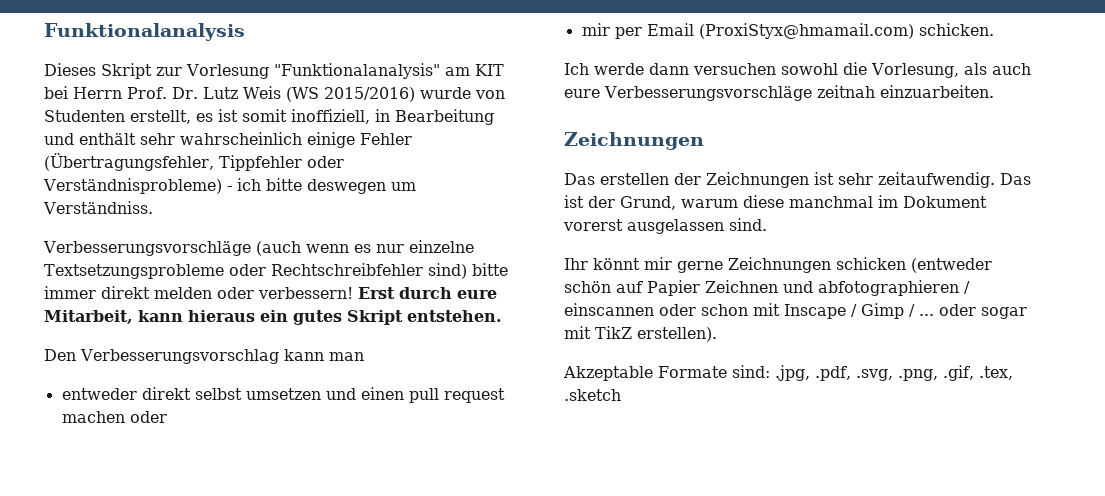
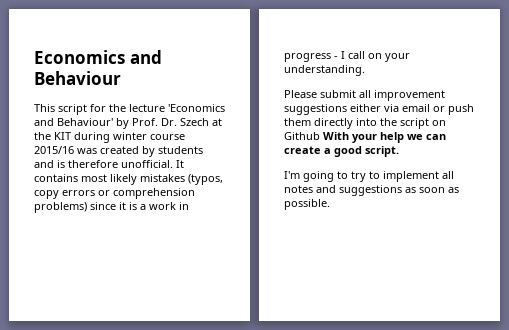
[44,23,245,41] [44,63,504,79] [44,86,505,102] [44,109,494,125] [44,132,412,148] [44,153,344,171] [43,178,416,194] [43,201,153,214] [43,240,474,256] [44,263,508,279] [44,286,497,299] [44,310,502,325] [44,349,364,364] [61,387,505,403] [61,411,167,423] [581,23,994,39] [564,62,1031,78] [564,85,994,101] [564,132,704,150] [564,172,1031,188] [564,195,987,210] [563,218,767,234] [564,257,992,273] [564,280,970,296] [564,303,1027,319] [564,326,717,342] [563,365,1013,381] [564,389,621,401] Funktionalanalysis // Dieses Skript zur Vorlesung "Funktionalanalysis" am KIT bei Herrn Prof. Dr. Lutz Weis (WS 2015/2016) wurde von Studenten erstellt, es ist somit inoffiziell, in Bearbeitung und enthält sehr wahrscheinlich einige Fehler (Übertragungsfehler, Tippfehler oder Verständnisprobleme) - ich bitte deswegen um Verständniss. // Verbesserungsvorschläge (auch wenn es nur einzelne Textsetzungsprobleme oder Rechtschreibfehler sind) bitte immer direkt melden oder verbessern! Erst durch eure Mitarbeit, kann hieraus ein gutes Skript entstehen. // Den Verbesserungsvorschlag kann man // entweder direkt selbst umsetzen und einen pull request machen oder // mir per Email (ProxiStyx@hmamail.com) schicken. // Ich werde dann versuchen sowohl die Vorlesung, als auch eure Verbesserungsvorschläge zeitnah einzuarbeiten. // Zeichnungen // Das erstellen der Zeichnungen ist sehr zeitaufwendig. Das ist der Grund, warum diese manchmal im Dokument vorerst ausgelassen sind. // Ihr könnt mir gerne Zeichnungen schicken (entweder schön auf Papier Zeichnen und abfotographieren / einscannen oder schon mit Inscape / Gimp / ... oder sogar mit TikZ erstellen). // Akzeptable Formate sind: .jpg, .pdf, .svg, .png, .gif, .tex, .sketch -> [34,50,162,64] [34,71,121,85] [34,104,225,115] [34,118,222,129] [34,132,185,143] [34,146,203,157] [34,160,184,168] [34,174,223,185] [34,188,195,199] [34,202,189,213] [284,51,410,62] [284,65,365,76] [284,90,445,101] [284,104,474,115] [284,118,446,129] [284,132,446,143] [284,146,399,157] [284,171,454,182] [284,185,459,196] [284,199,330,210] Economics and Behaviour // This script for the lecture 'Economics and Behaviour' by Prof. Dr. Szech at the KIT during winter course 2015/16 was created by students and is therefore unofficial. It contains most likely mistakes (typos, copy errors or comprehension problems) since it is a work in progress - I call on your understanding. // Please submit all improvement suggestions either via email or push them directly into the script on Github With your help we can create a good script. // I'm going to try to implement all notes and suggestions as soon as possible.

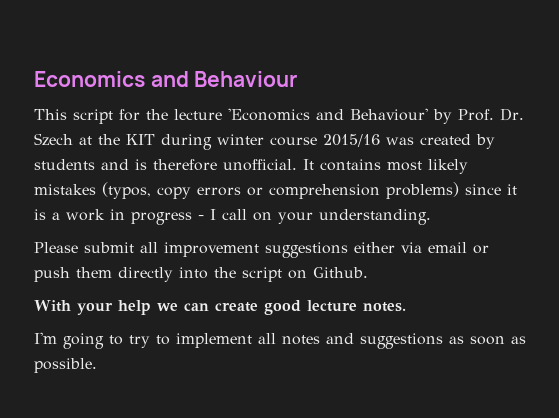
[284,132,320,140] Github -> [313,267,368,278] Github. //
[324,146,399,157] a good script. -> [264,300,406,315] good lecture notes.

